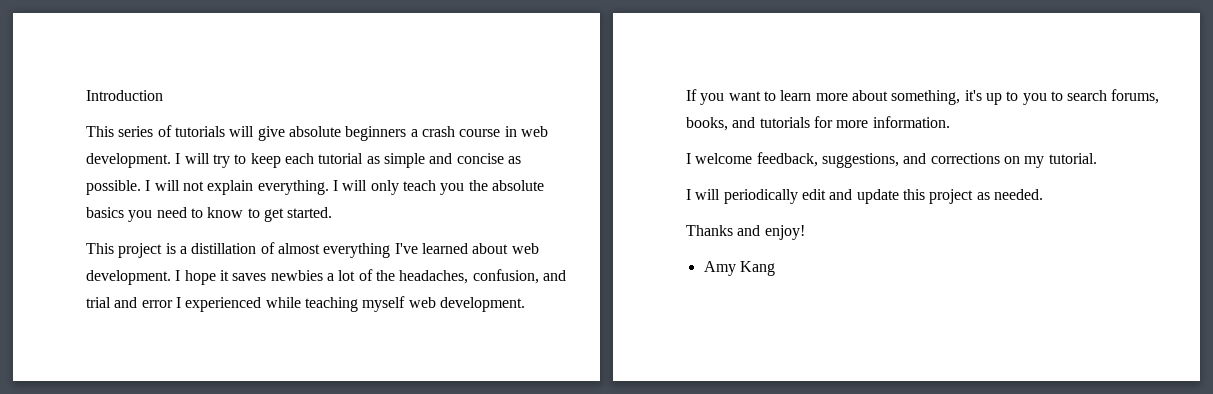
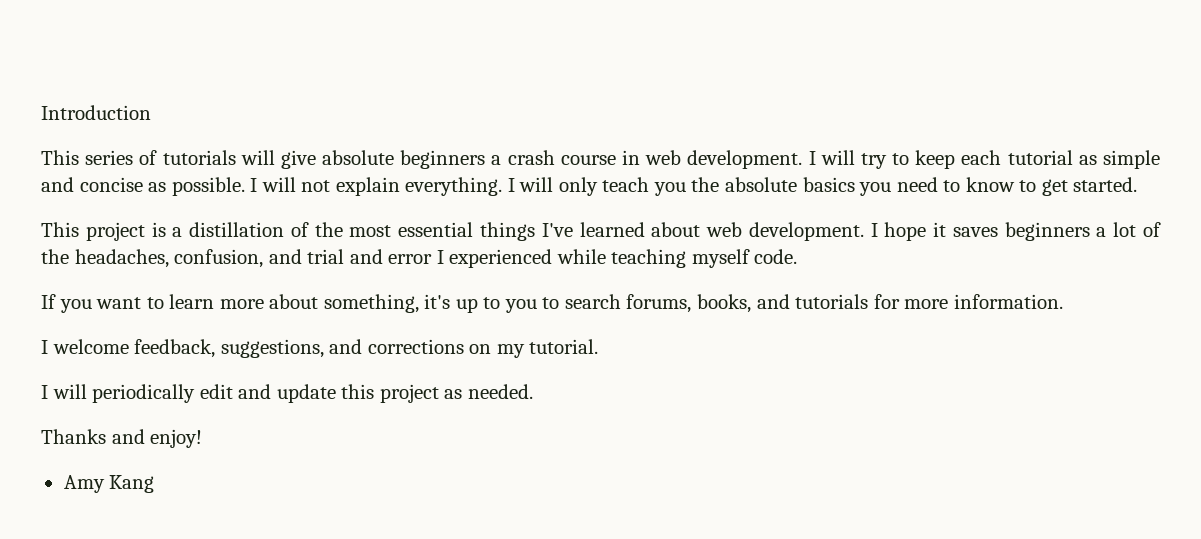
[277,243,391,258] almost everything -> [314,222,535,241] the most essential things
[270,270,323,281] newbies -> [1004,222,1090,241] beginners
[408,297,525,312] web development. -> [754,249,798,264] code.

